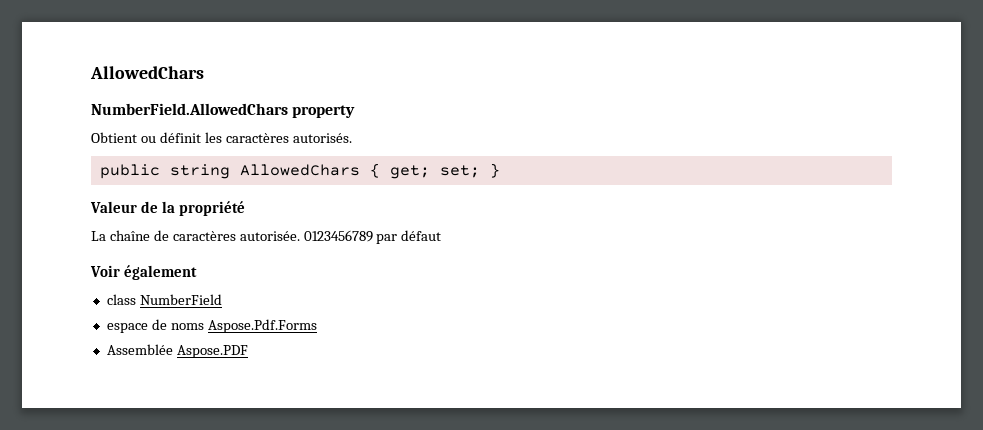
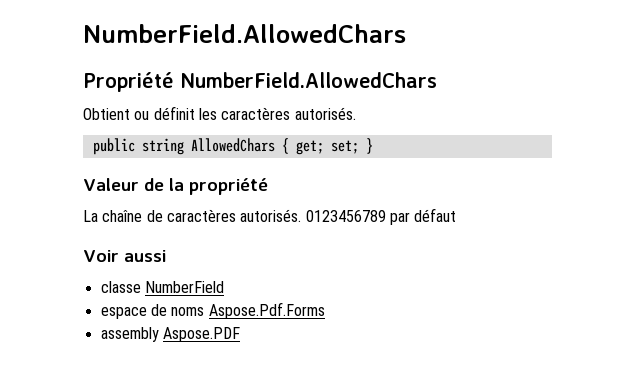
[90,66,204,79] [91,103,356,118] AllowedChars // NumberField.AllowedChars property -> [83,24,406,43] [83,72,437,92] NumberField.AllowedChars // Propriété NumberField.AllowedChars
[239,231,300,241] autorisée. -> [240,209,302,222] autorisés.
[124,265,198,280] [106,294,136,305] également // class -> [123,250,166,262] [100,281,141,293] aussi // classe
[106,344,173,355] Assemblée -> [100,327,159,342] assembly

